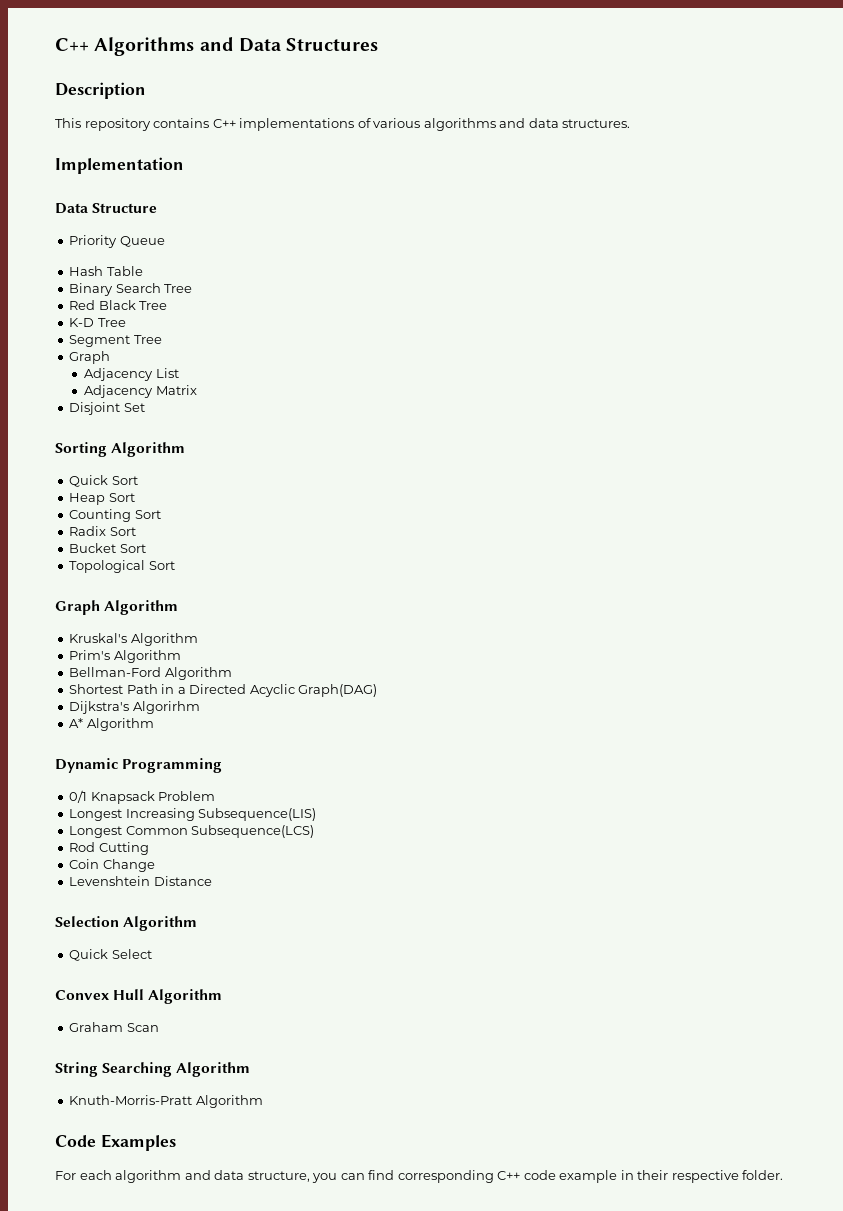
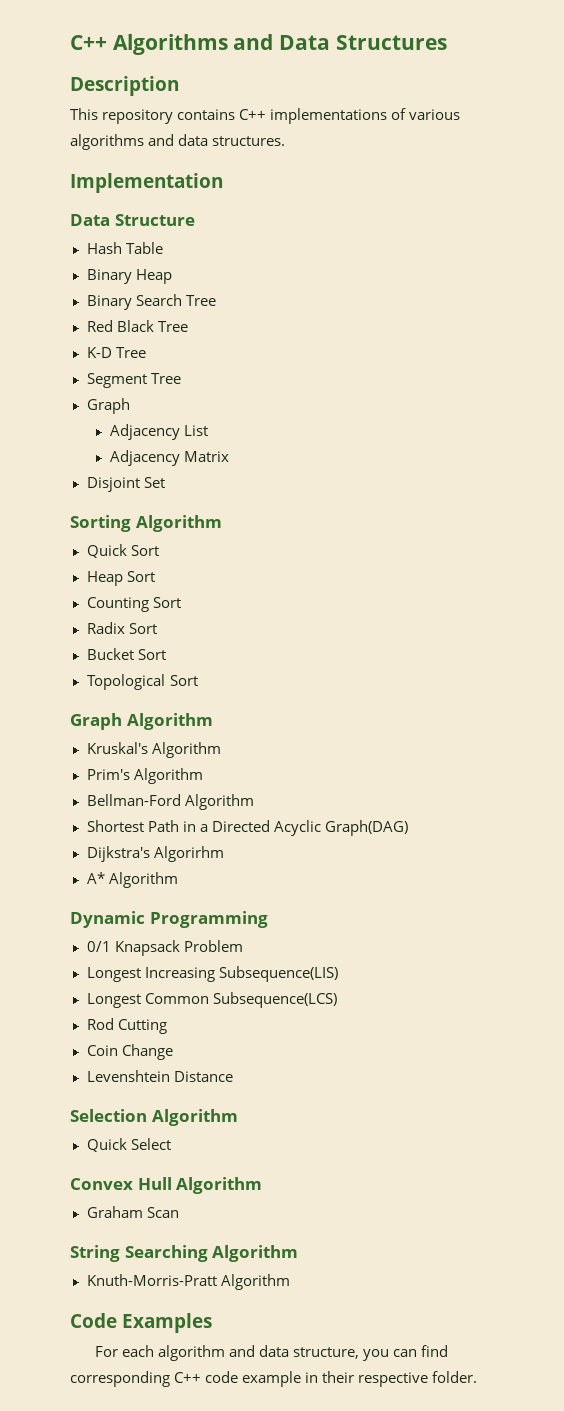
[69,235,165,248] // Priority Queue -> (195, 220) none
(143, 271) none -> [86,269,172,284] // Binary Heap

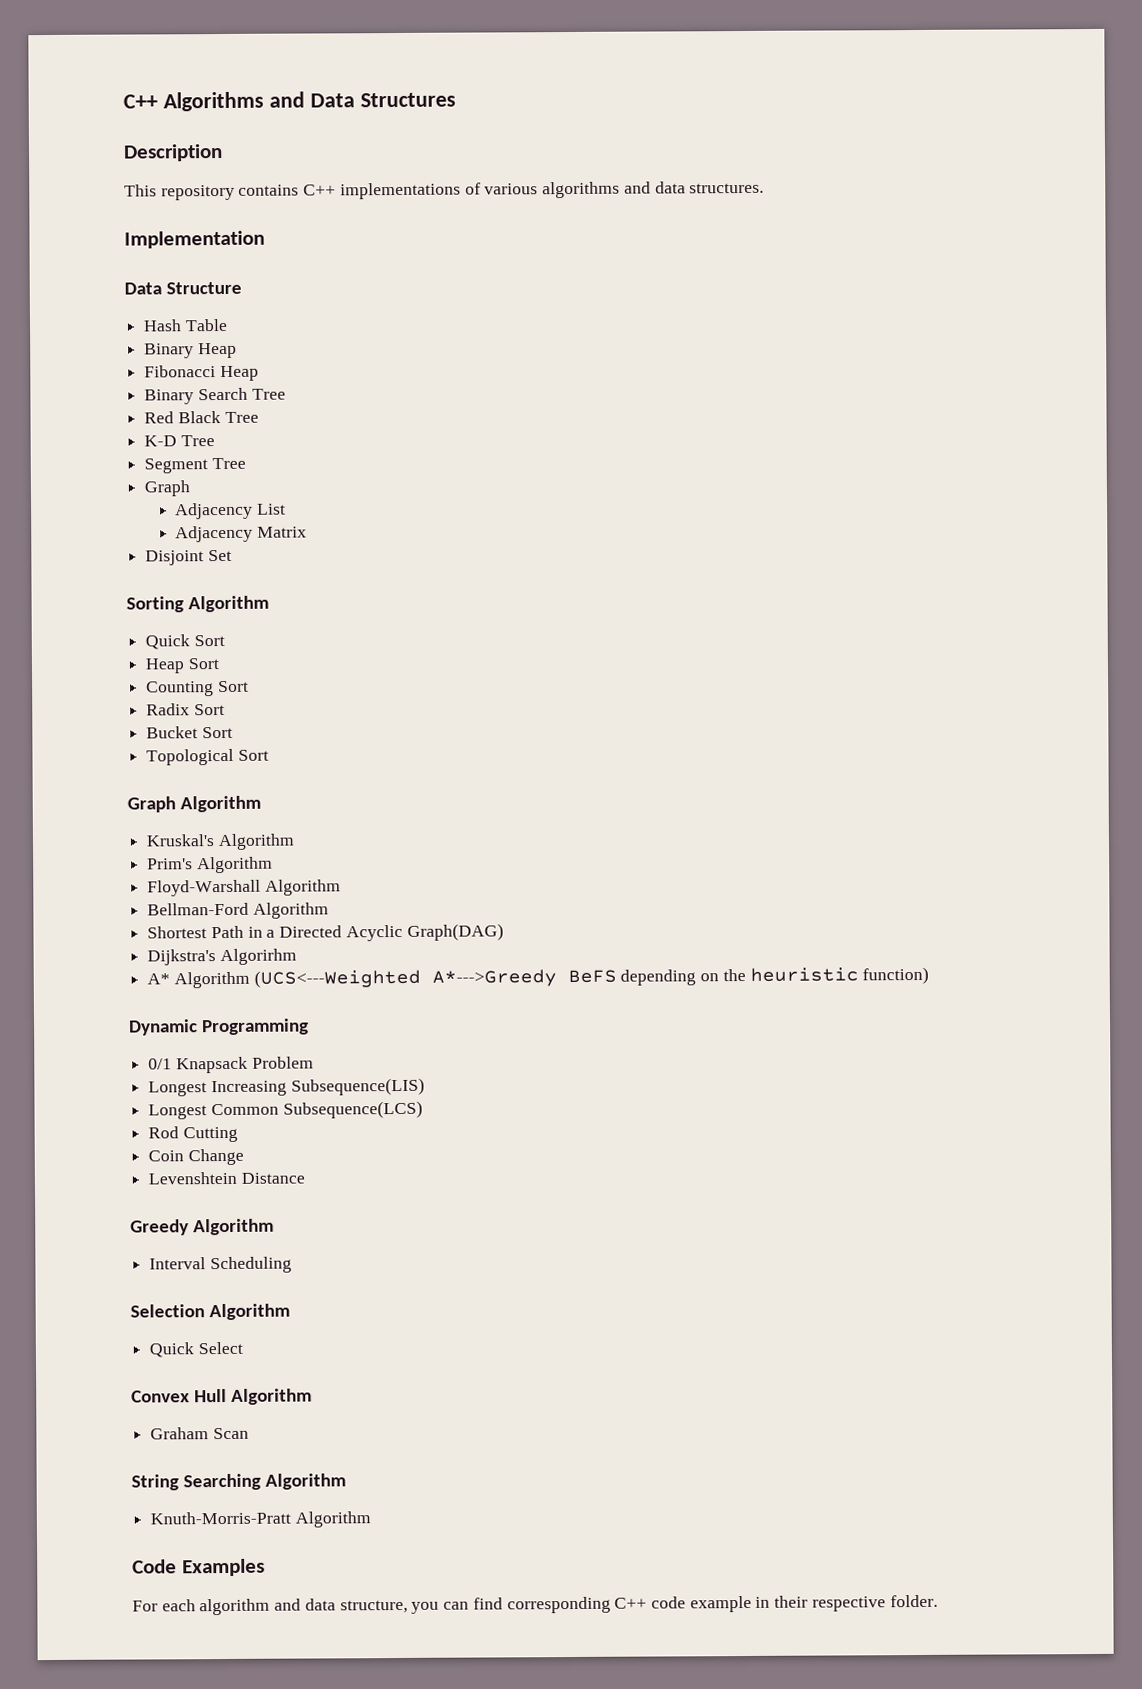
(172, 276) none -> [144,365,259,382] // Fibonacci Heap
(203, 776) none -> [147,879,341,897] // Floyd-Warshall Algorithm
(178, 880) none -> [253,966,930,988] (UCS<---Weighted A*--->Greedy BeFS depending on the heuristic function)
(233, 1076) none -> [130,1218,275,1236] [149,1256,292,1274] // Greedy Algorithm // Interval Scheduling

